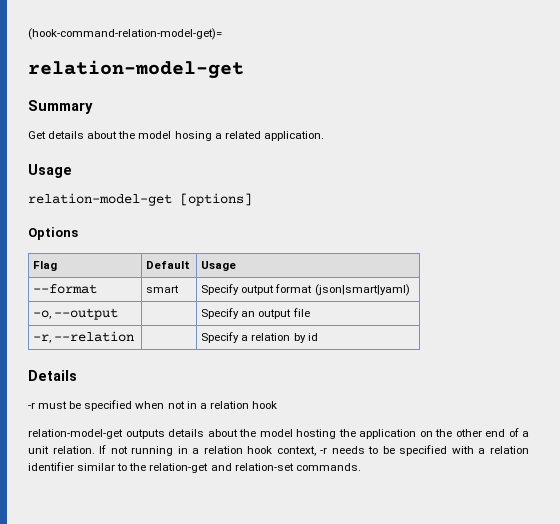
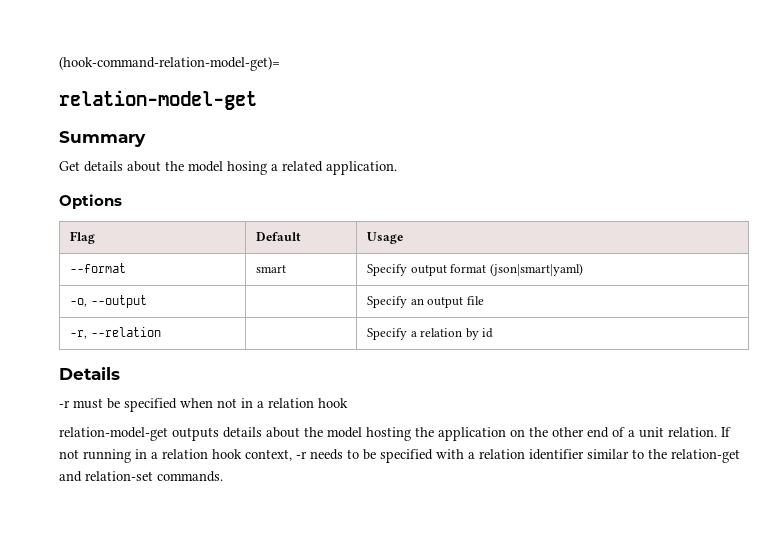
[28,164,72,178] [28,193,252,206] // Usage // relation-model-get [options] -> (397, 168) none

